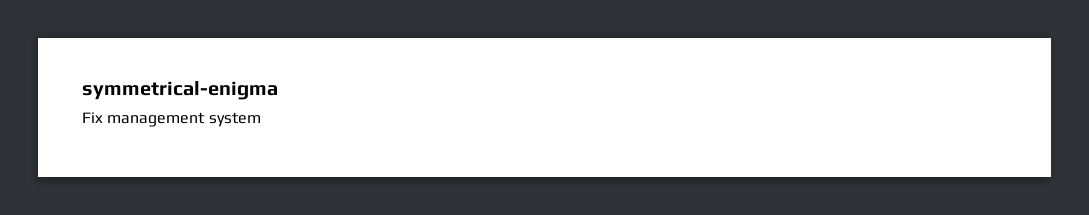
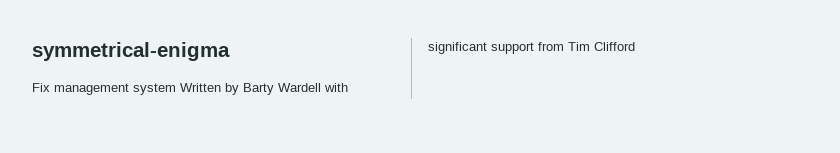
(261, 119) none -> [180,83,348,95] [428,42,635,54] Written by Barty Wardell with significant support from Tim Clifford

